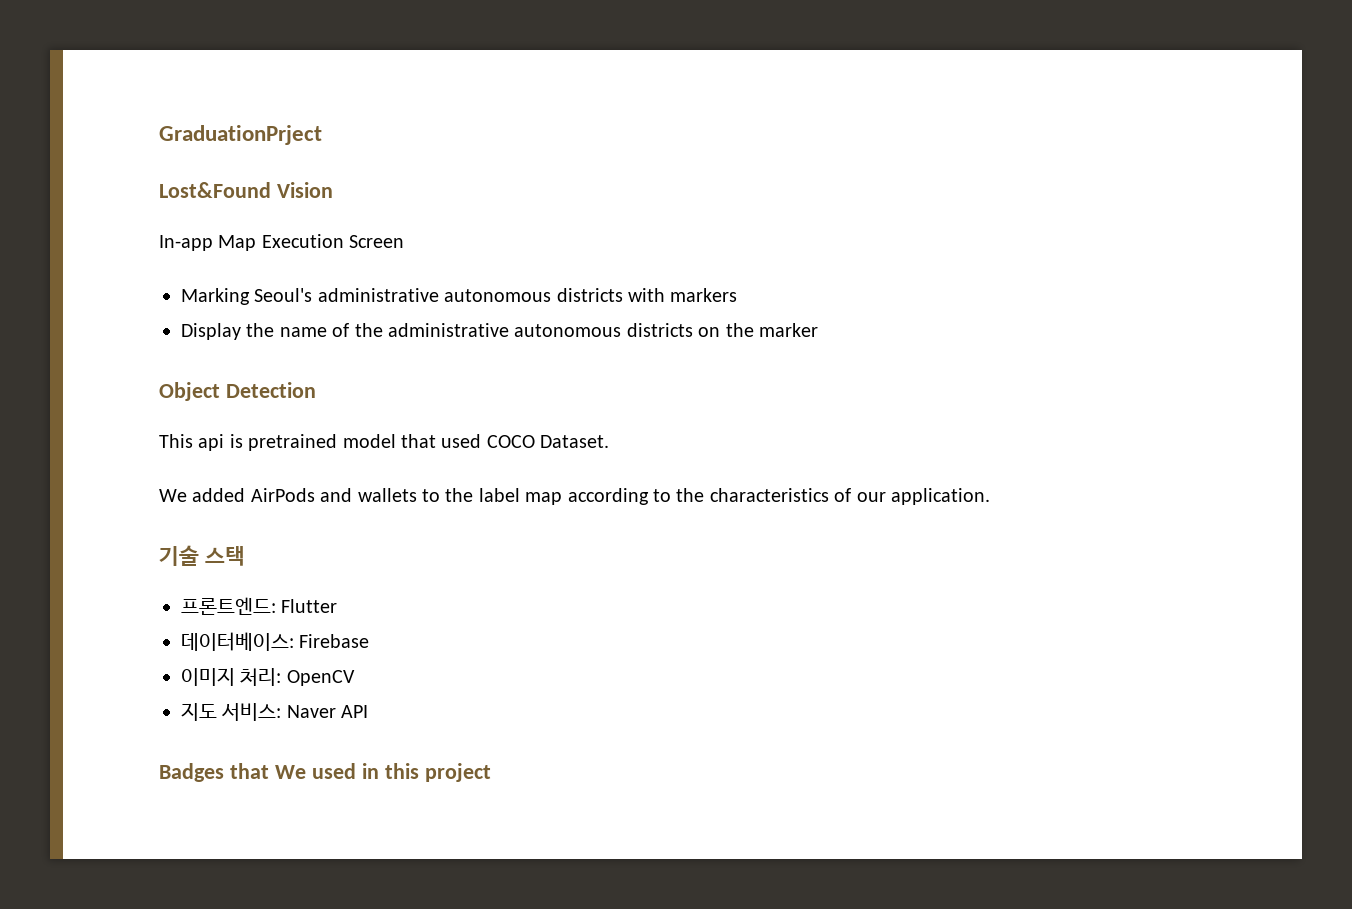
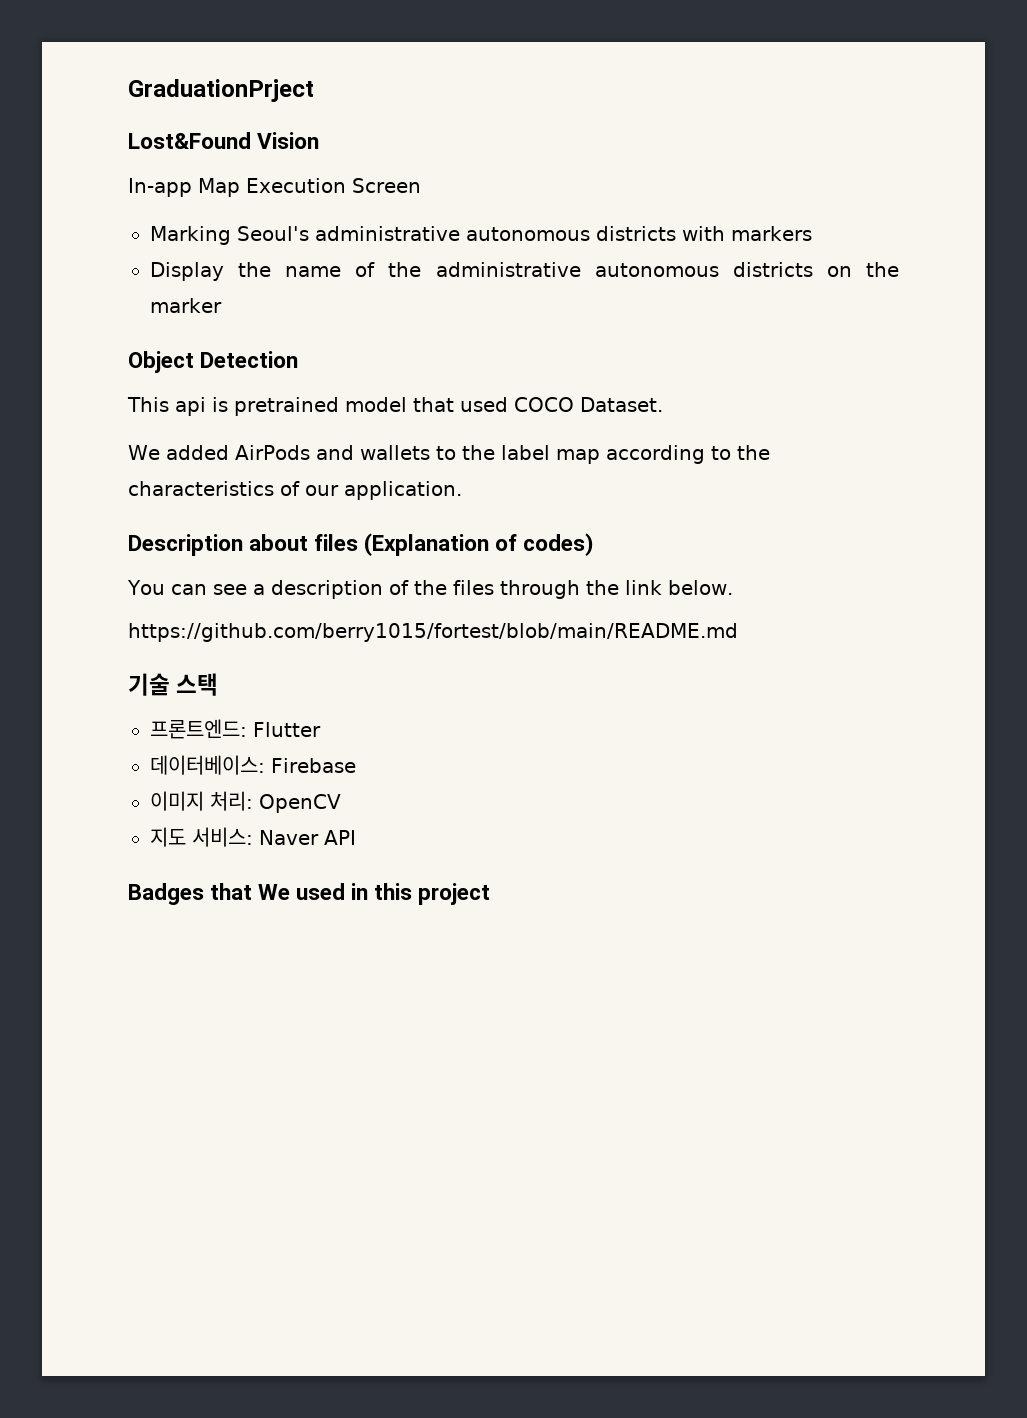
(990, 496) none -> [128,533,594,556] [127,580,733,599] [128,623,738,642] // Description about files (Explanation of codes) // You can see a description of the files through the link below. // https://github.com/berry1015/fortest/blob/main/README.md

